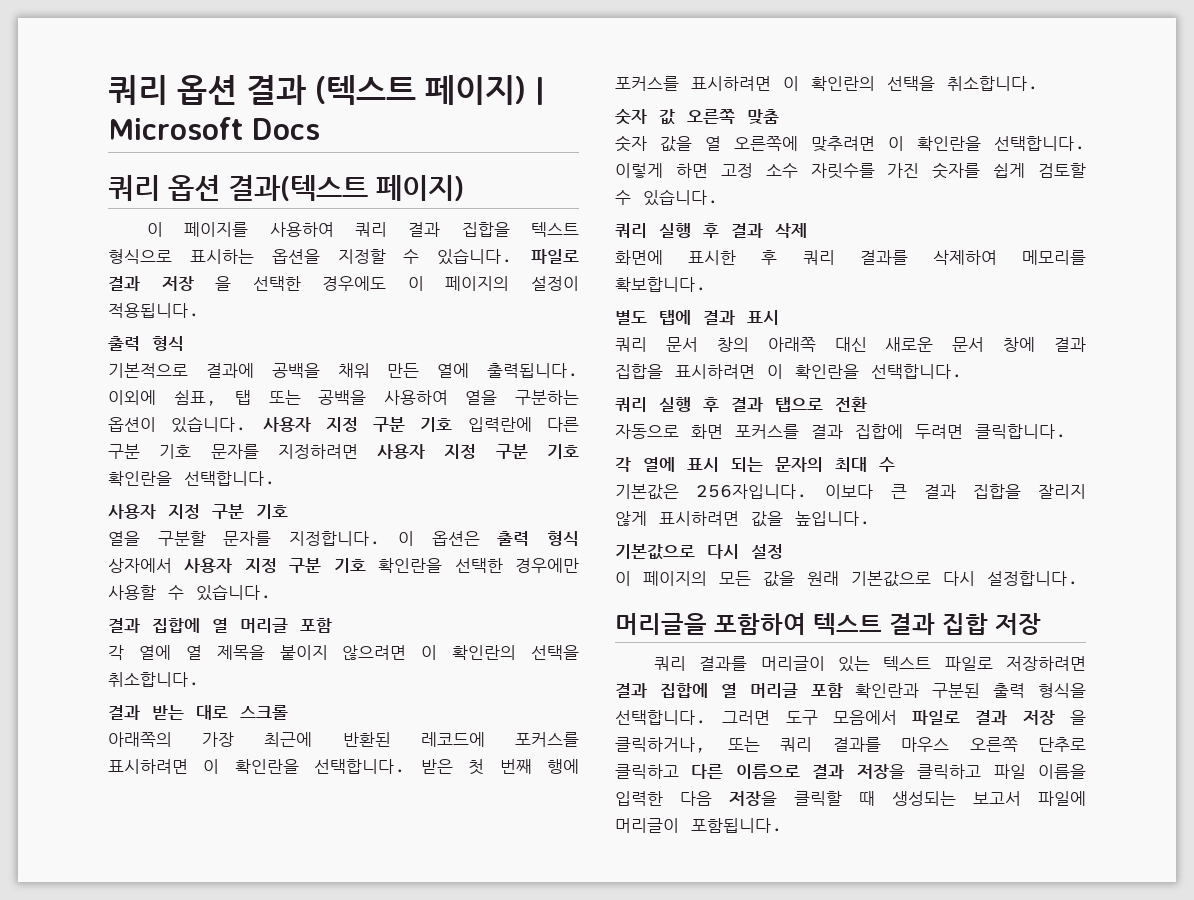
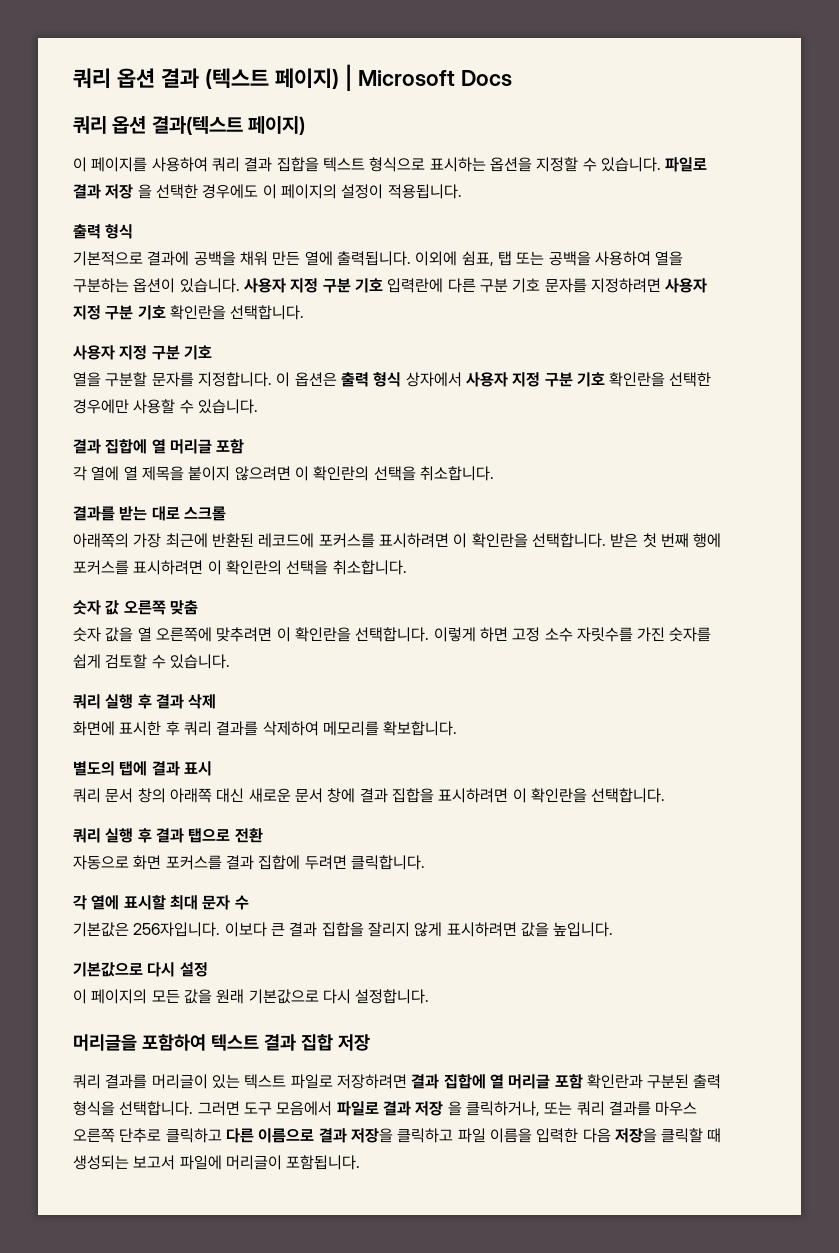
[108,705,140,720] 결과 -> [73,506,115,521] 결과를
[615,310,647,325] 별도 -> [73,761,115,776] 별도의
[687,457,867,472] 표시 되는 문자의 최대 -> [123,895,231,910] 표시할 최대 문자

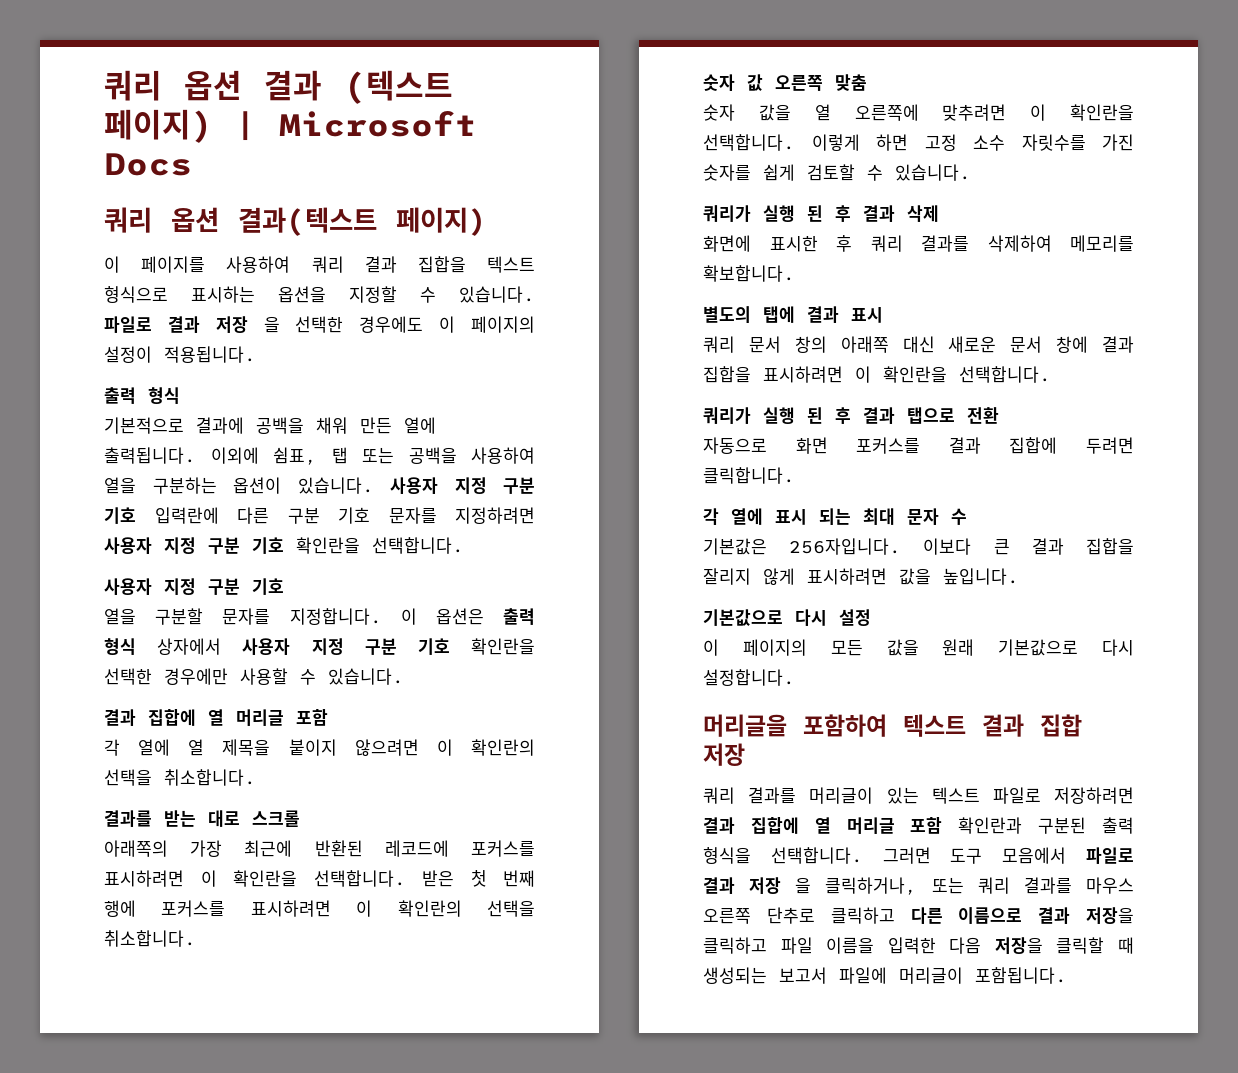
[73,694,134,709] 쿼리 실행 -> [703,205,823,222] 쿼리가 실행 된
[73,828,134,843] 쿼리 실행 -> [703,407,823,424] 쿼리가 실행 된
[123,895,166,910] 표시할 -> [775,508,851,525] 표시 되는

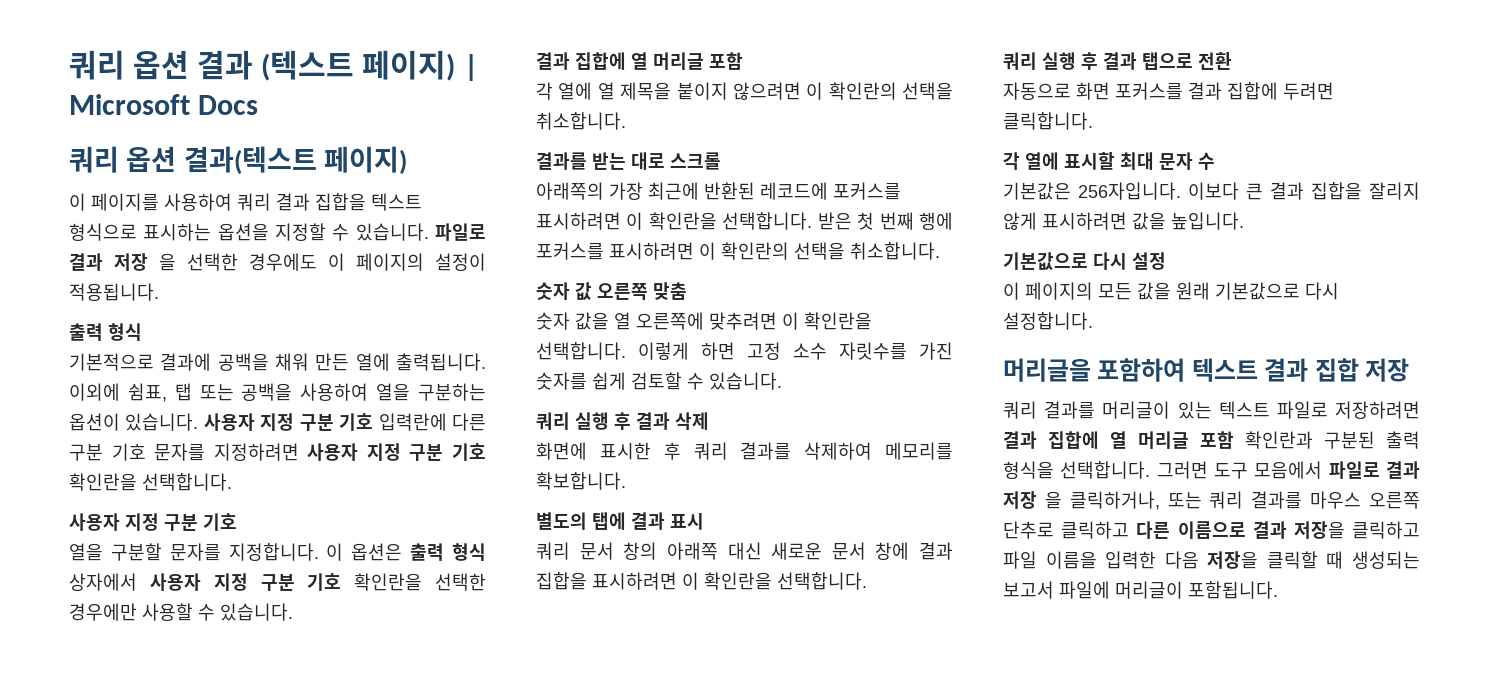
[703,205,823,222] 쿼리가 실행 된 -> [536,412,609,430] 쿼리 실행
[703,407,823,424] 쿼리가 실행 된 -> [1003,52,1076,70] 쿼리 실행
[775,508,851,525] 표시 되는 -> [1064,152,1115,170] 표시할

